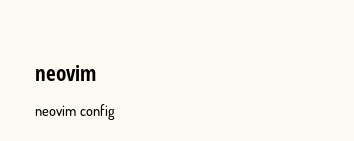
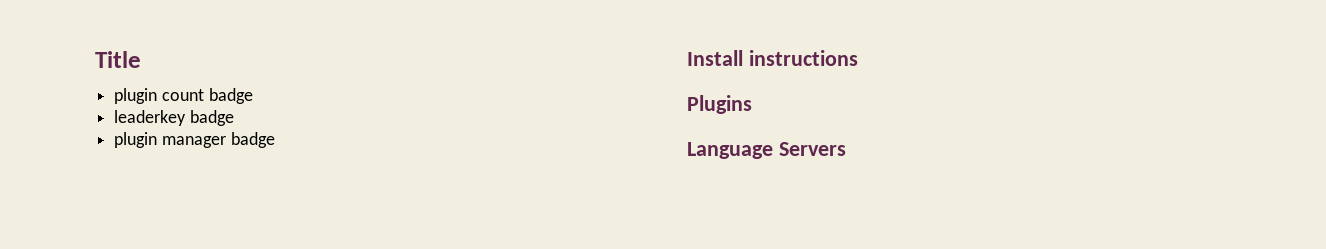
[35,65,96,81] [35,104,115,120] neovim // neovim config -> [95,51,141,68] [114,88,253,104] [114,110,234,126] [114,132,275,148] [687,50,858,66] [687,95,752,114] [687,142,846,159] Title // plugin count badge // leaderkey badge // plugin manager badge // Install instructions // Plugins // Language Servers

